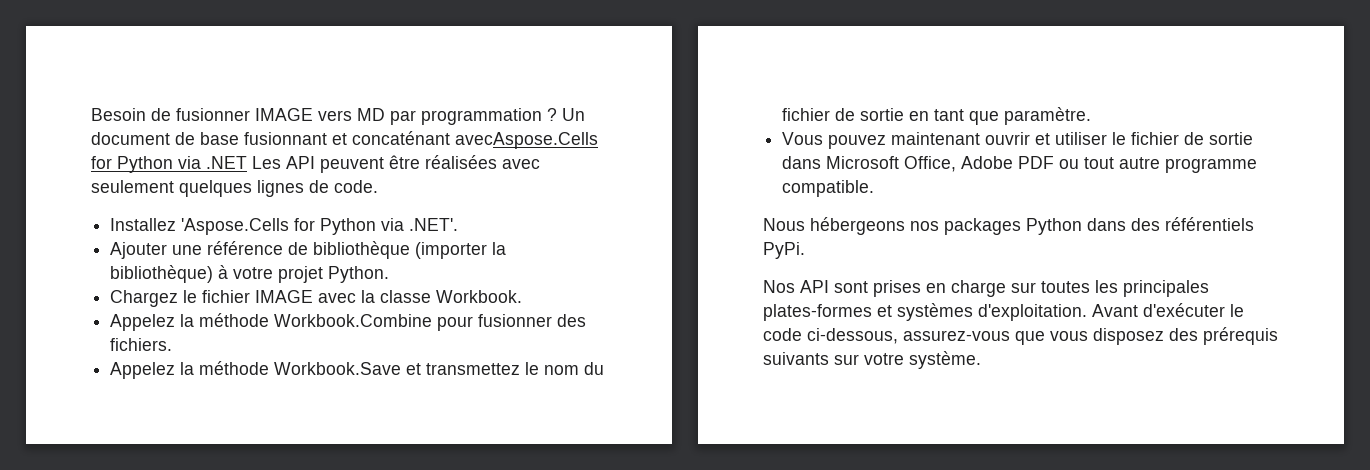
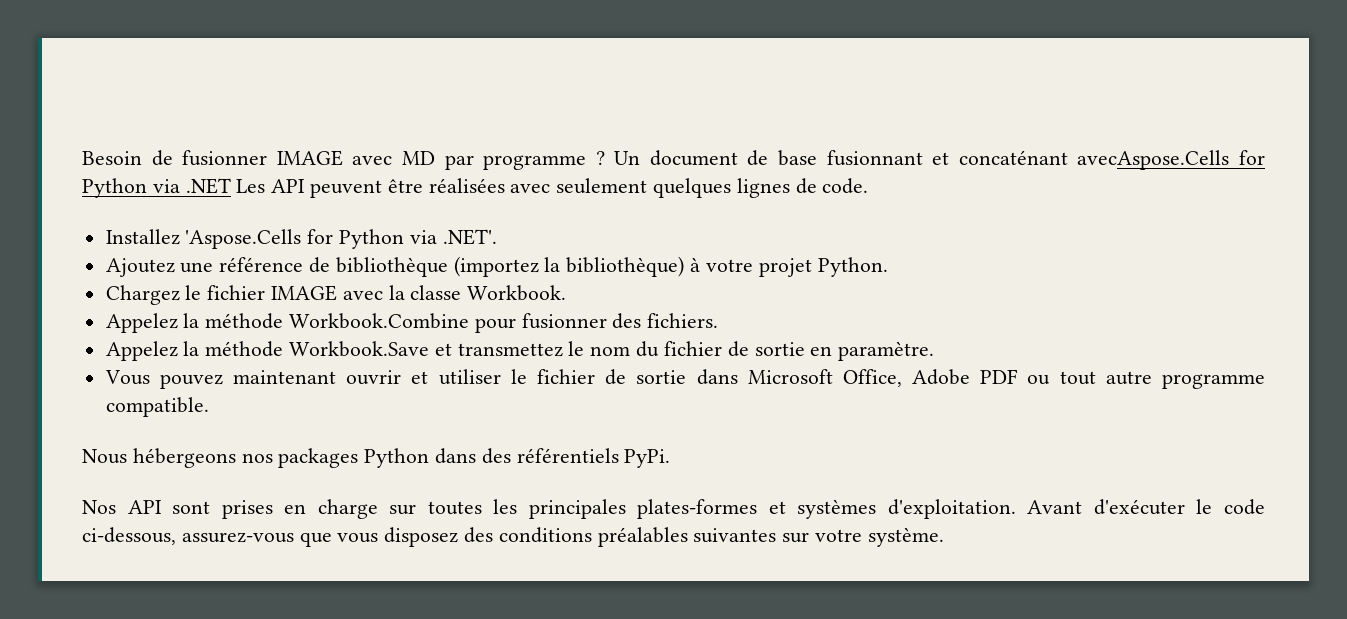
[318,110,352,121] vers -> [352,156,393,165] avec
[421,108,542,125] programmation -> [483,155,587,170] programme
[110,242,168,259] Ajouter -> [105,258,175,277] Ajoutez
[415,242,488,259] (importer -> [453,256,539,277] (importez
[934,109,1000,125] tant que -> (833, 351) none
[1203,327,1278,345] [763,352,829,365] prérequis suivants -> [498,527,777,547] conditions préalables suivantes

